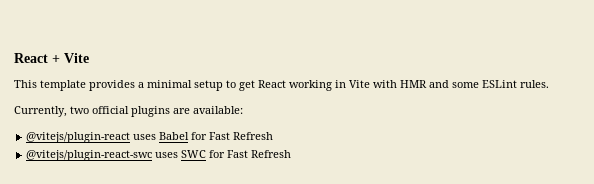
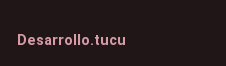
[14,53,89,63] [14,80,549,91] [14,106,243,117] [26,132,274,143] [26,150,292,161] React + Vite // This template provides a minimal setup to get React working in Vite with HMR and some ESLint rules. // Currently, two official plugins are available: // @vitejs/plugin-react uses Babel for Fast Refresh // @vitejs/plugin-react-swc uses SWC for Fast Refresh -> [17,34,126,45] Desarrollo.tucu

